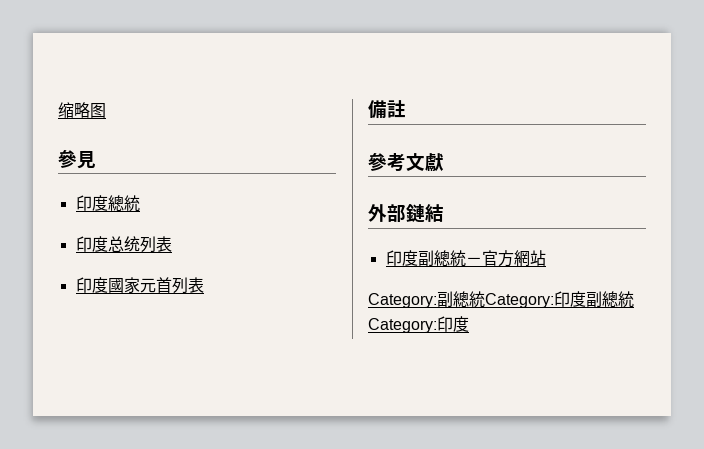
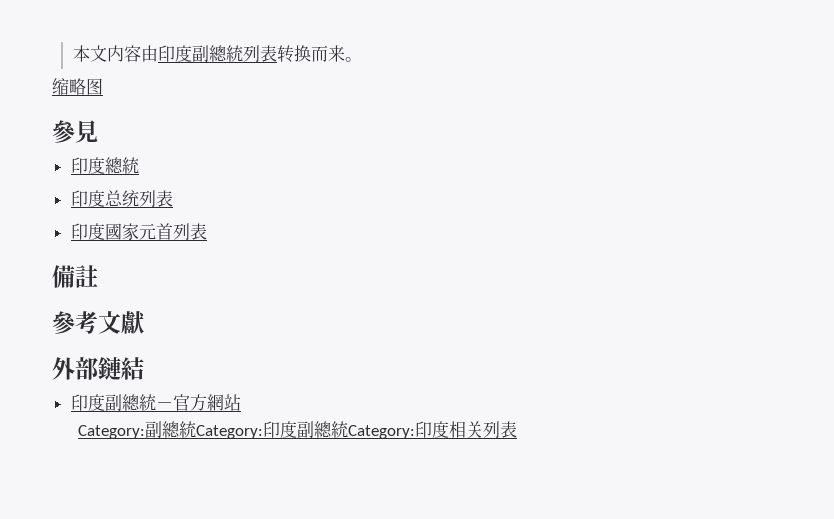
(58, 110) none -> [72,45,362,63] 本文内容由印度副總統列表转换而来。 //
(469, 324) none -> [448,421,517,438] 相关列表

